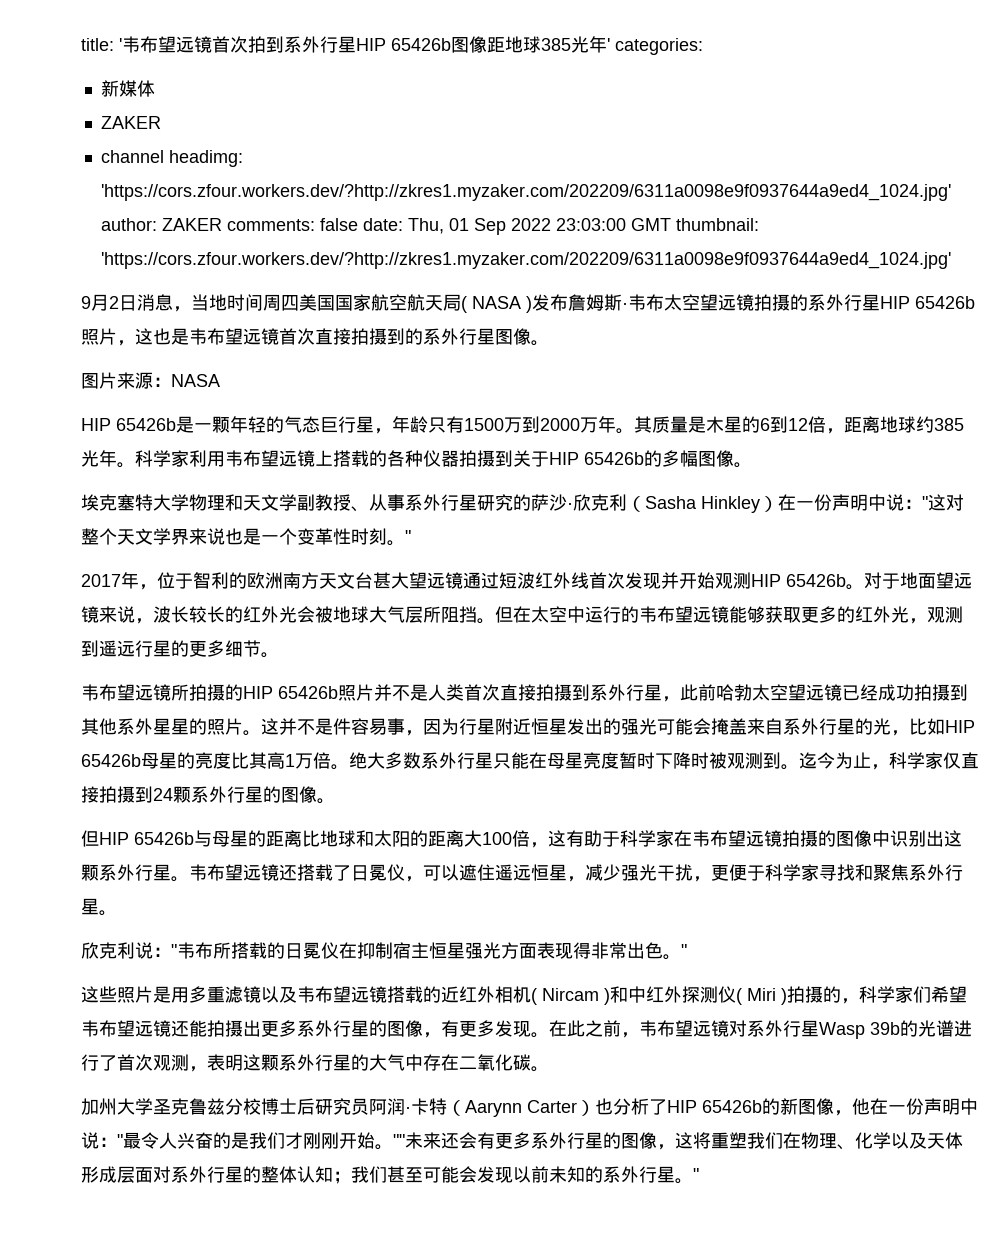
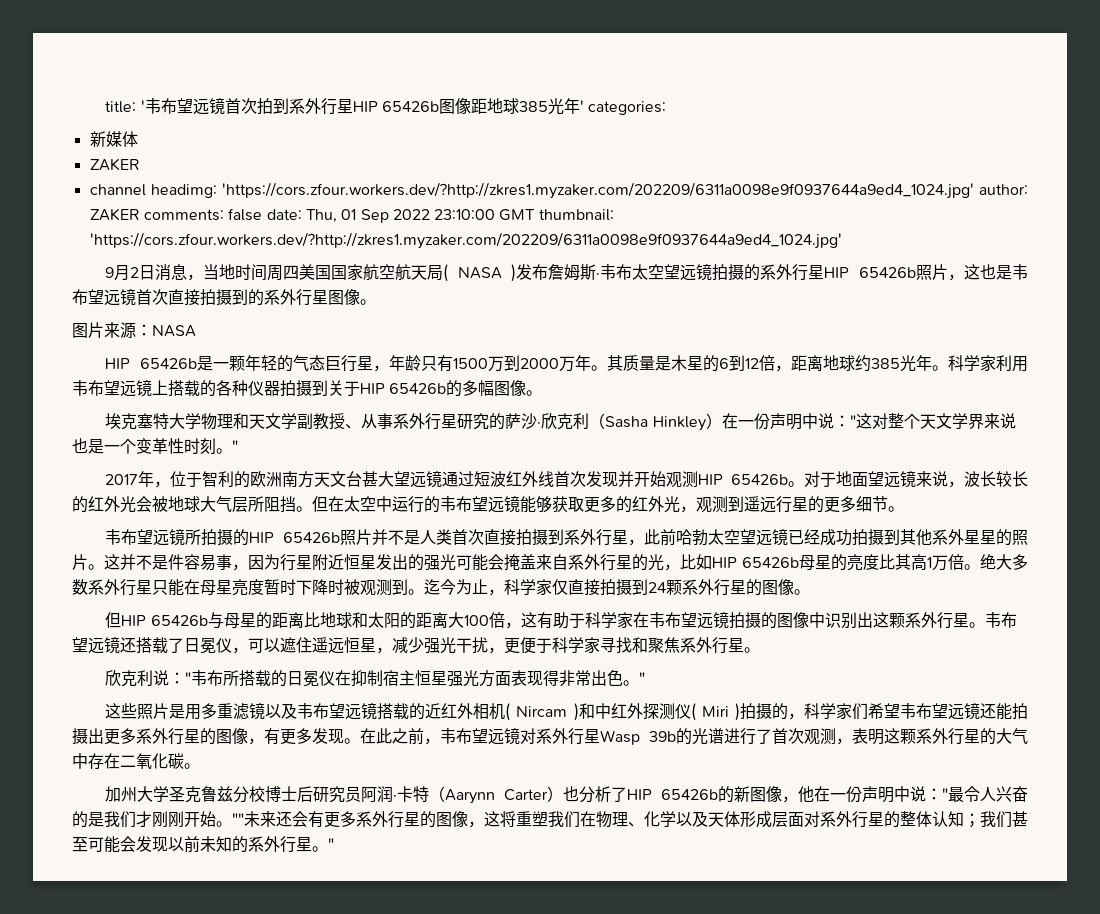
[555,218,626,231] 23:03:00 -> [434,209,496,220] 23:10:00

